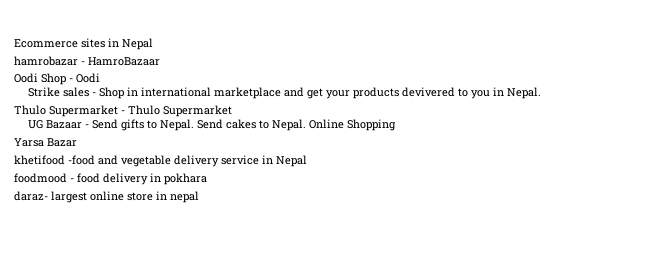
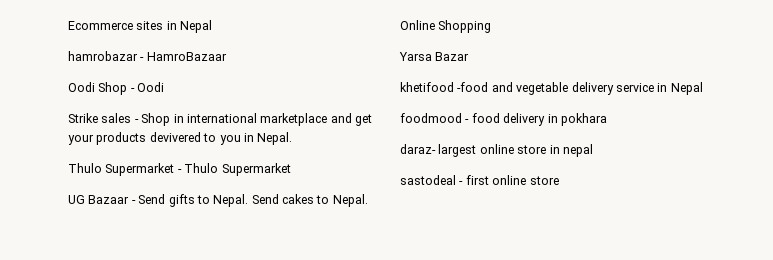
(199, 197) none -> [400,175,559,185] // sastodeal - first online store

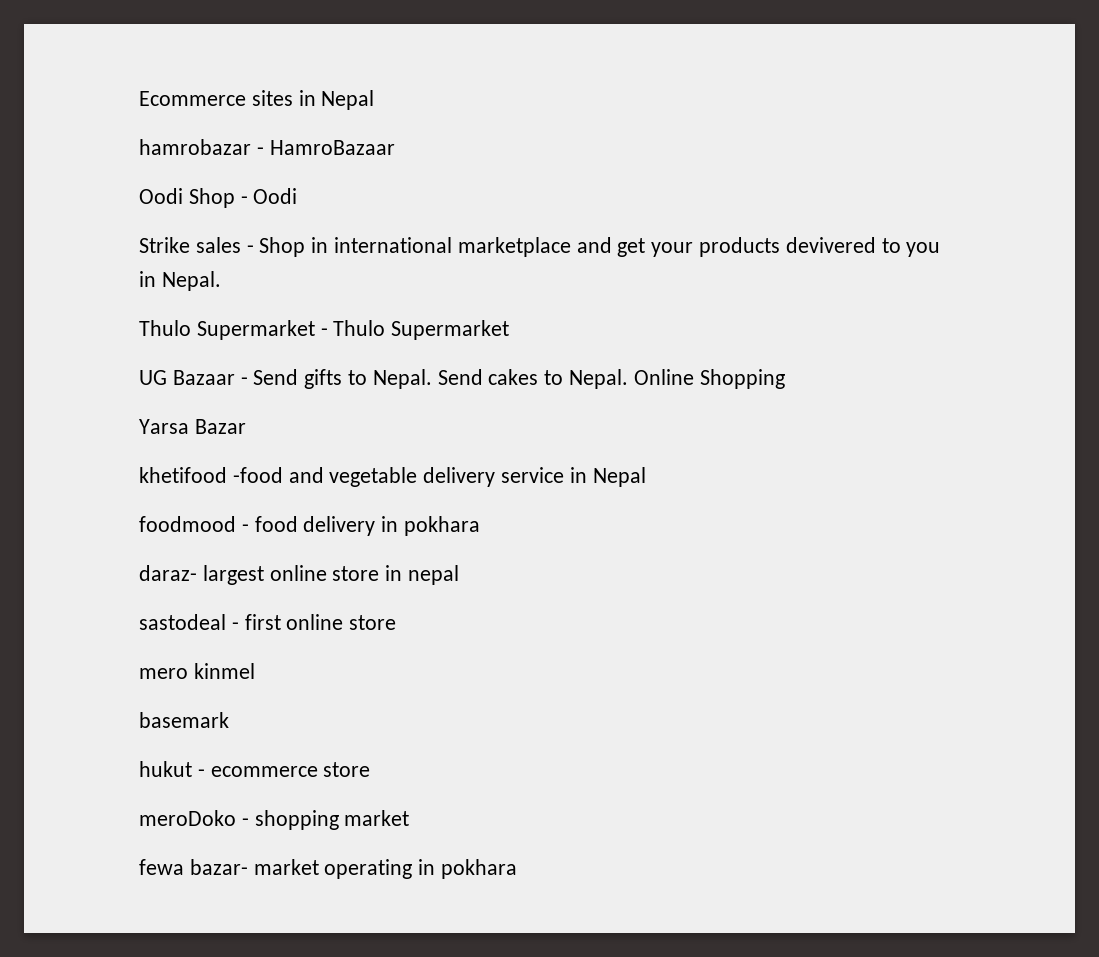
(559, 180) none -> [139,663,255,679] [139,712,229,728] [139,761,371,777] [139,810,410,830] [139,859,518,879] // mero kinmel // basemark // hukut - ecommerce store // meroDoko - shopping market // fewa bazar- market operating in pokhara

